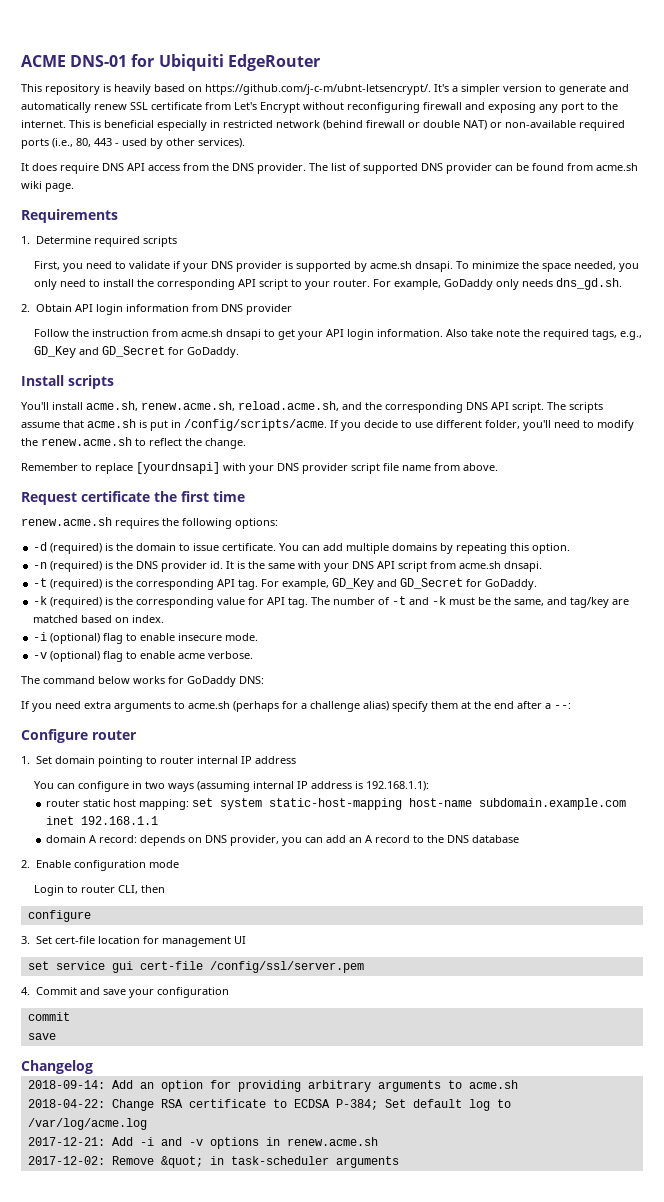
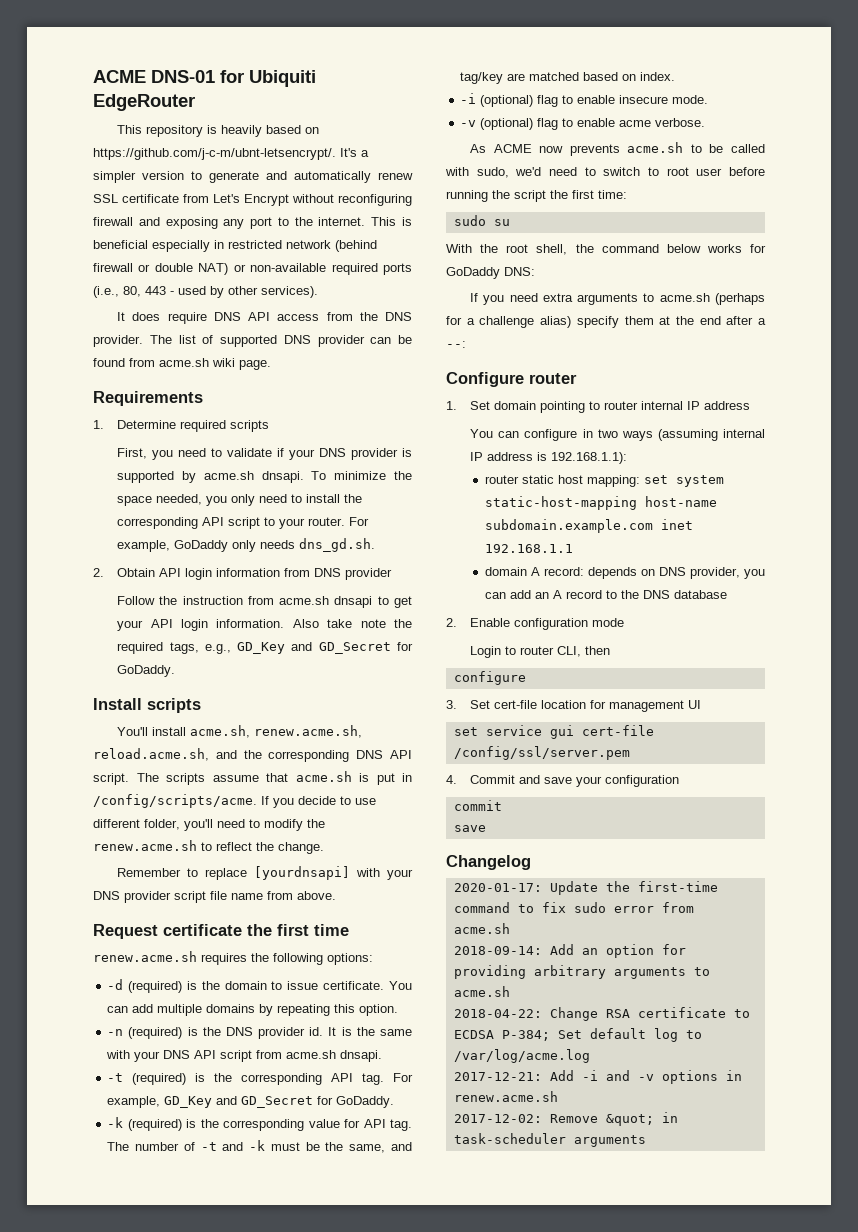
[21,676,40,684] The -> [470,142,765,156] [445,167,765,178] [446,190,627,202] [453,215,510,226] [446,244,594,255] As ACME now prevents acme.sh to be called with sudo, we'd need to switch to root user before running the script the first time: // sudo su // With the root shell, the
(93, 1067) none -> [453,881,718,895] [453,902,694,913] [453,923,510,934] // 2020-01-17: Update the first-time command to fix sudo error from acme.sh

